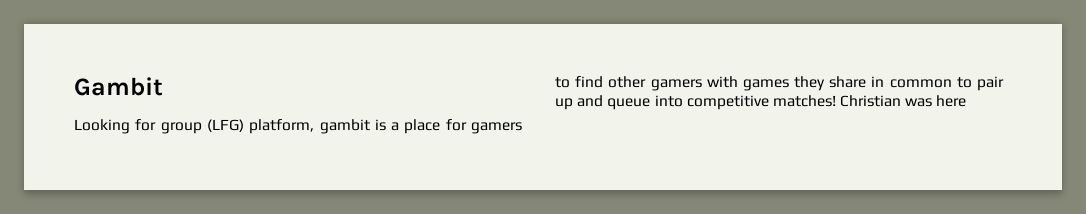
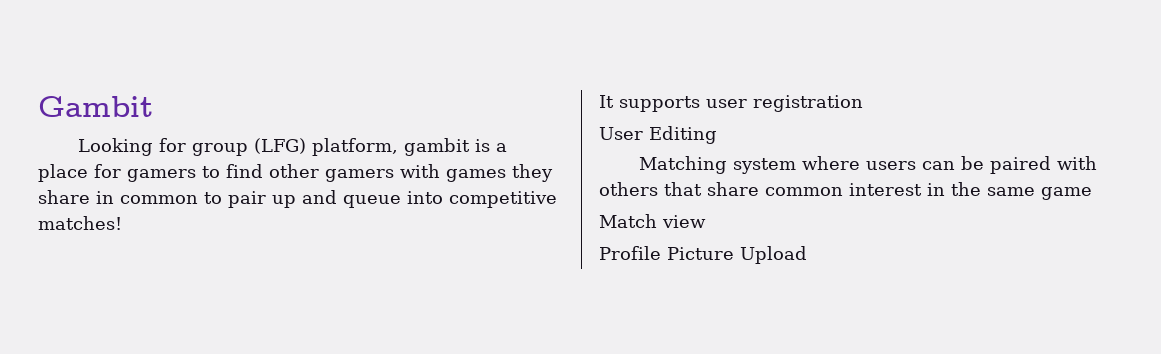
[840,95,967,107] Christian was here -> [599,95,863,112] [599,126,717,144] [639,156,1098,174] [599,182,1092,200] [599,214,706,228] [599,246,807,264] // It supports user registration // User Editing // Matching system where users can be paired with others that share common interest in the same game // Match view // Profile Picture Upload

